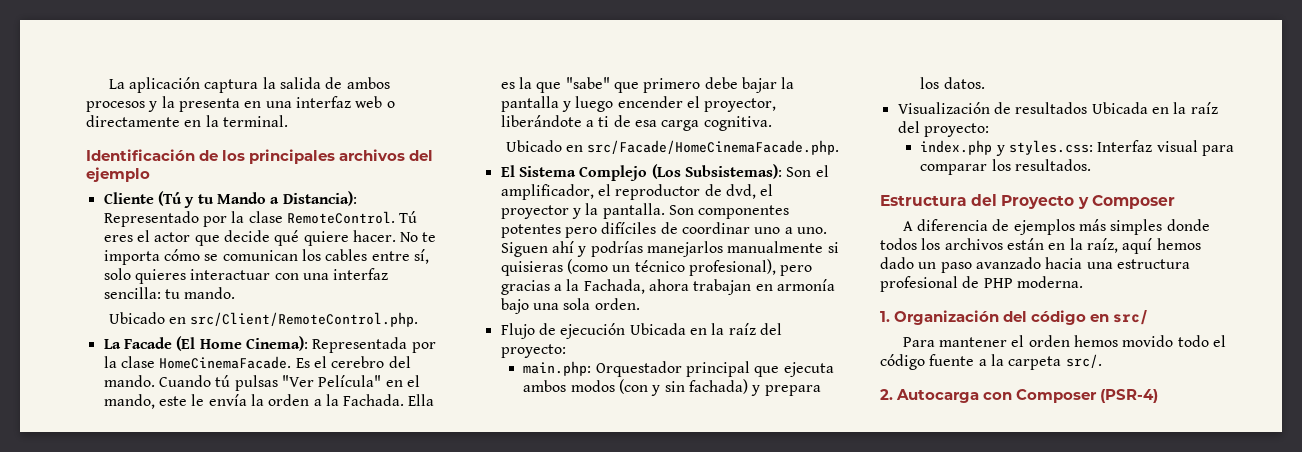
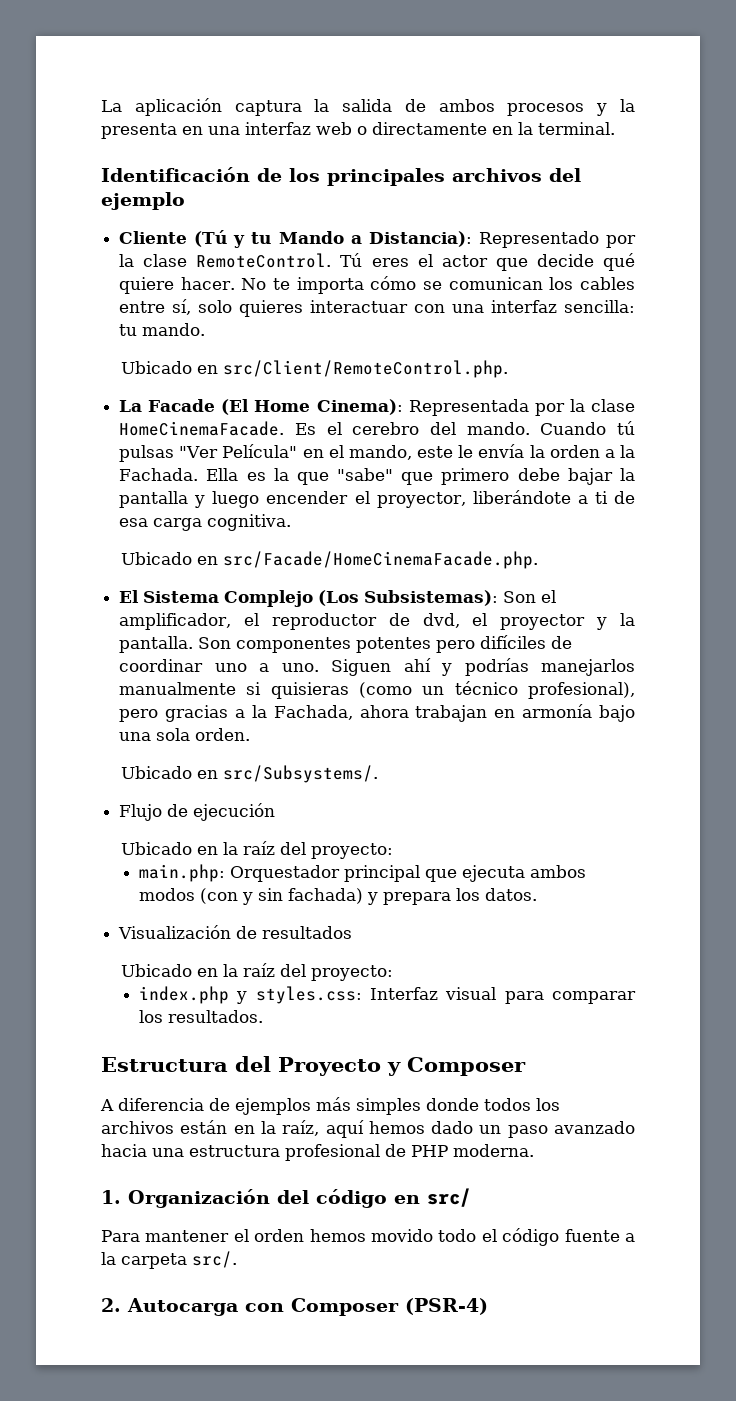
(640, 304) none -> [120,765,378,783] // Ubicado en src/Subsystems/.
[629,323,686,335] Ubicada -> [120,842,192,855] // Ubicado
[1091,102,1148,114] Ubicada -> [120,964,192,977] // Ubicado

